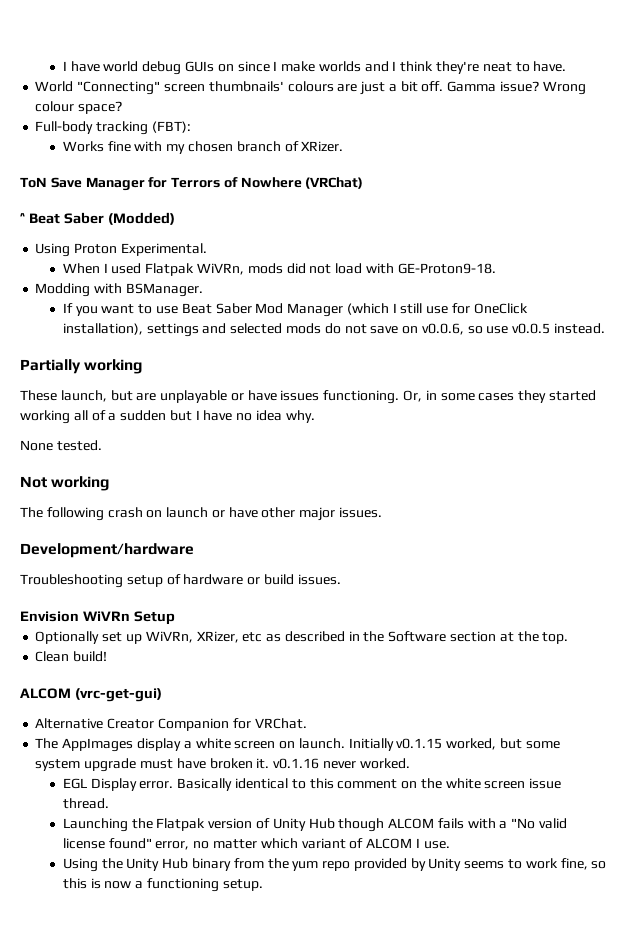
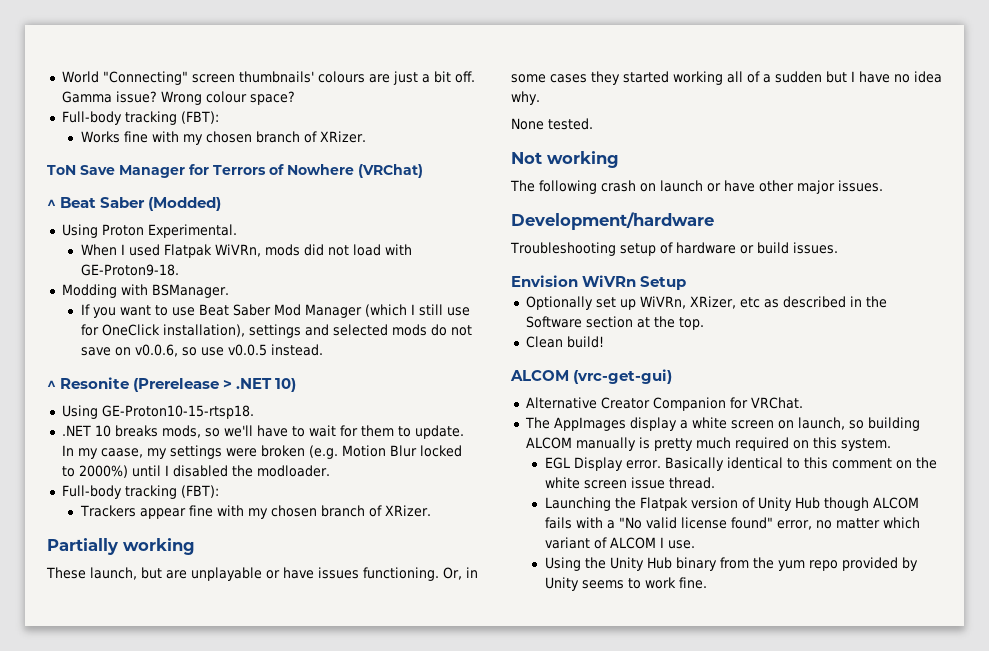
[62,61,567,75] I have world debug GUIs on since I make worlds and I think they're neat to have. // -> (61, 77) none
(605, 328) none -> [47,377,297,392] [61,405,254,419] [61,425,464,439] [61,445,462,459] [61,465,330,478] [61,485,219,499] [79,505,431,519] // ^ Resonite (Prerelease > .NET 10) // Using GE-Proton10-15-rtsp18. // .NET 10 breaks mods, so we'll have to wait for them to update. In my caase, my settings were broken (e.g. Motion Blur locked to 2000%) until I disabled the modloader. // Full-body tracking (FBT): // Trackers appear fine with my chosen branch of XRizer.
[298,738,560,751] [35,758,410,772] launch. Initially v0.1.15 worked, but some system upgrade must have broken it. v0.1.16 never worked. -> [797,417,920,431] [525,437,891,451] launch, so building ALCOM manually is pretty much required on this system.
[560,858,607,870] [62,878,263,892] fine, so this is now a functioning setup. -> [678,577,707,589] fine.

